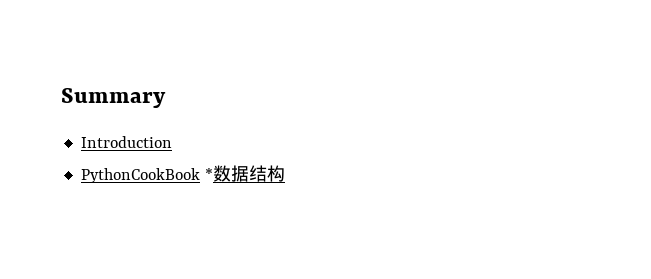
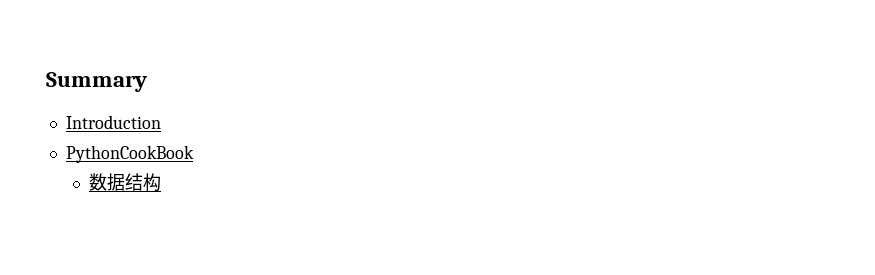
[204,168,213,180] * -> (194, 154) //

